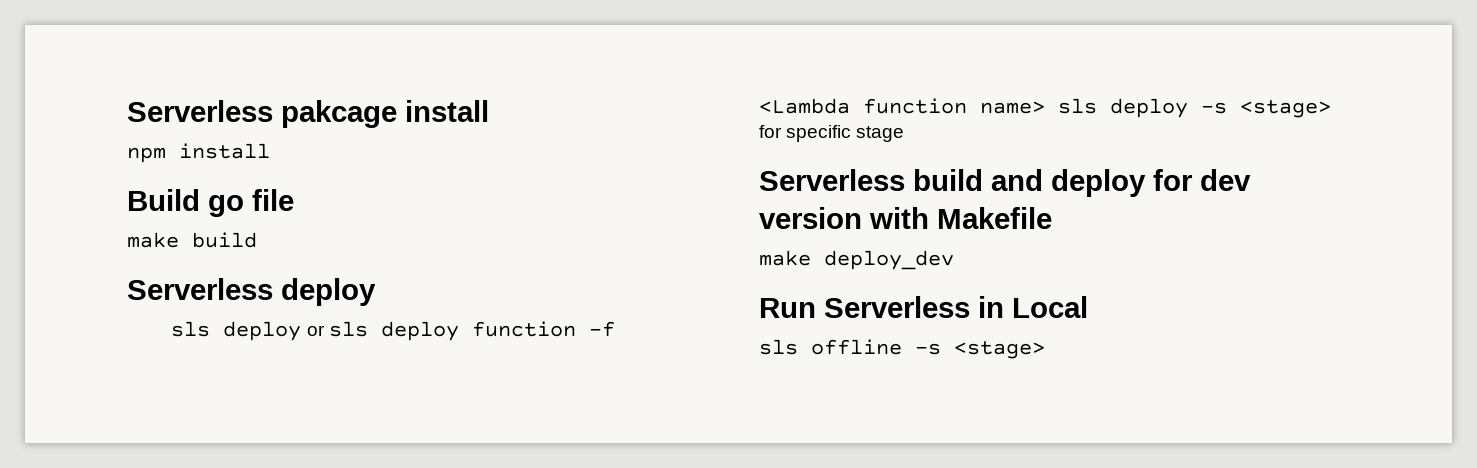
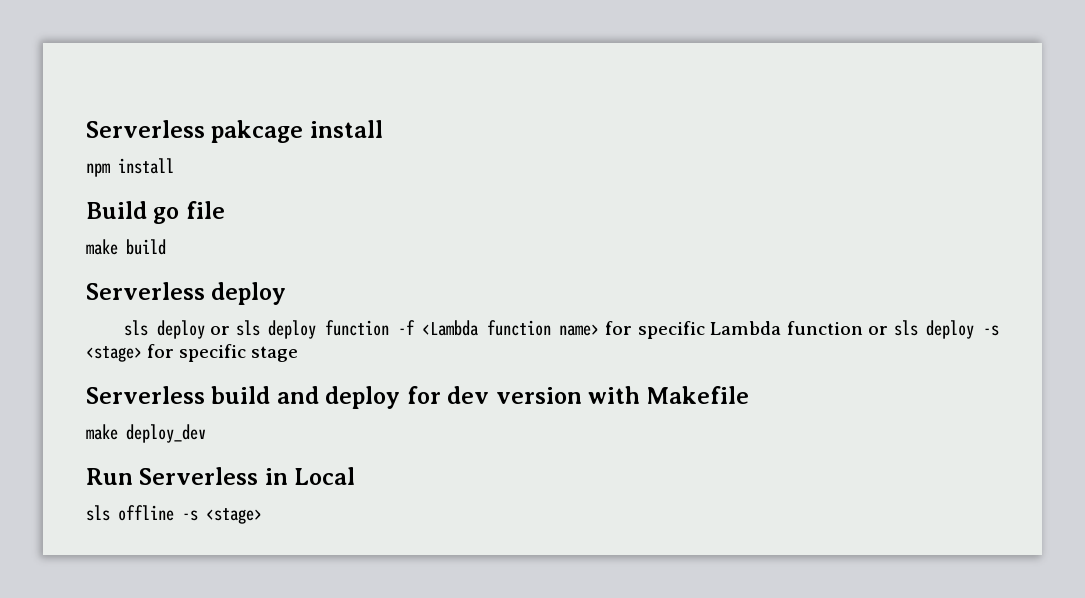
(1045, 107) none -> [605,321,889,339] for specific Lambda function or

